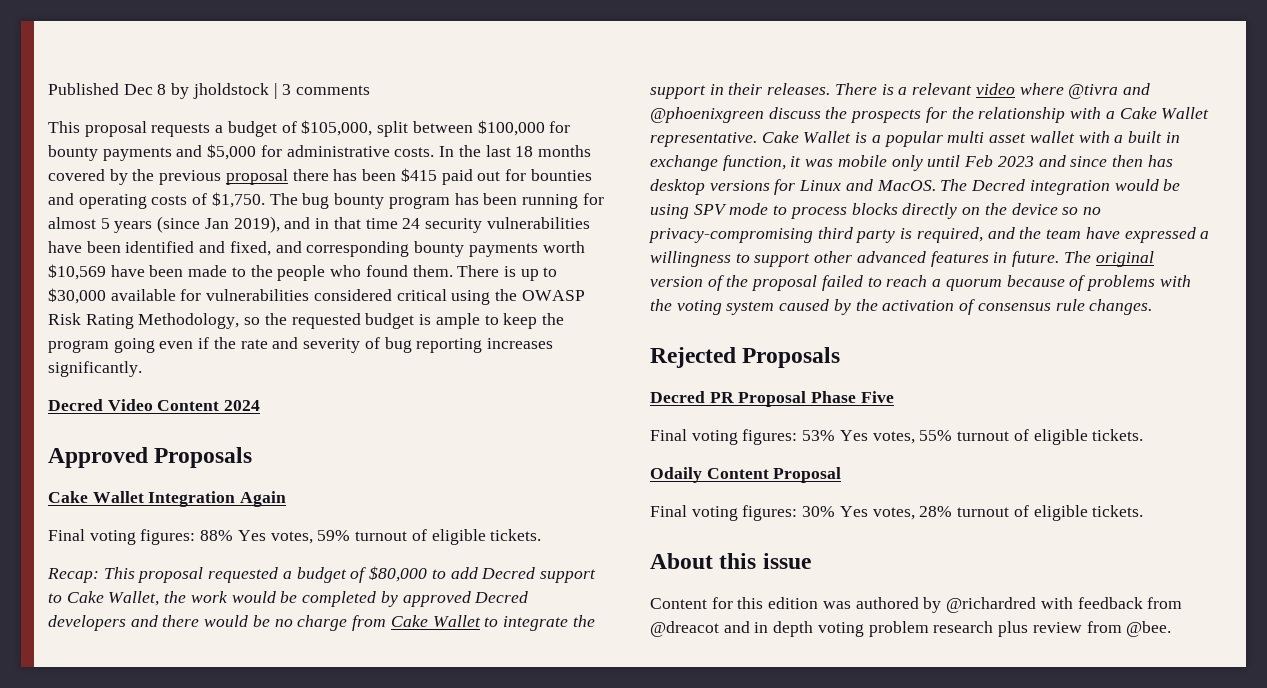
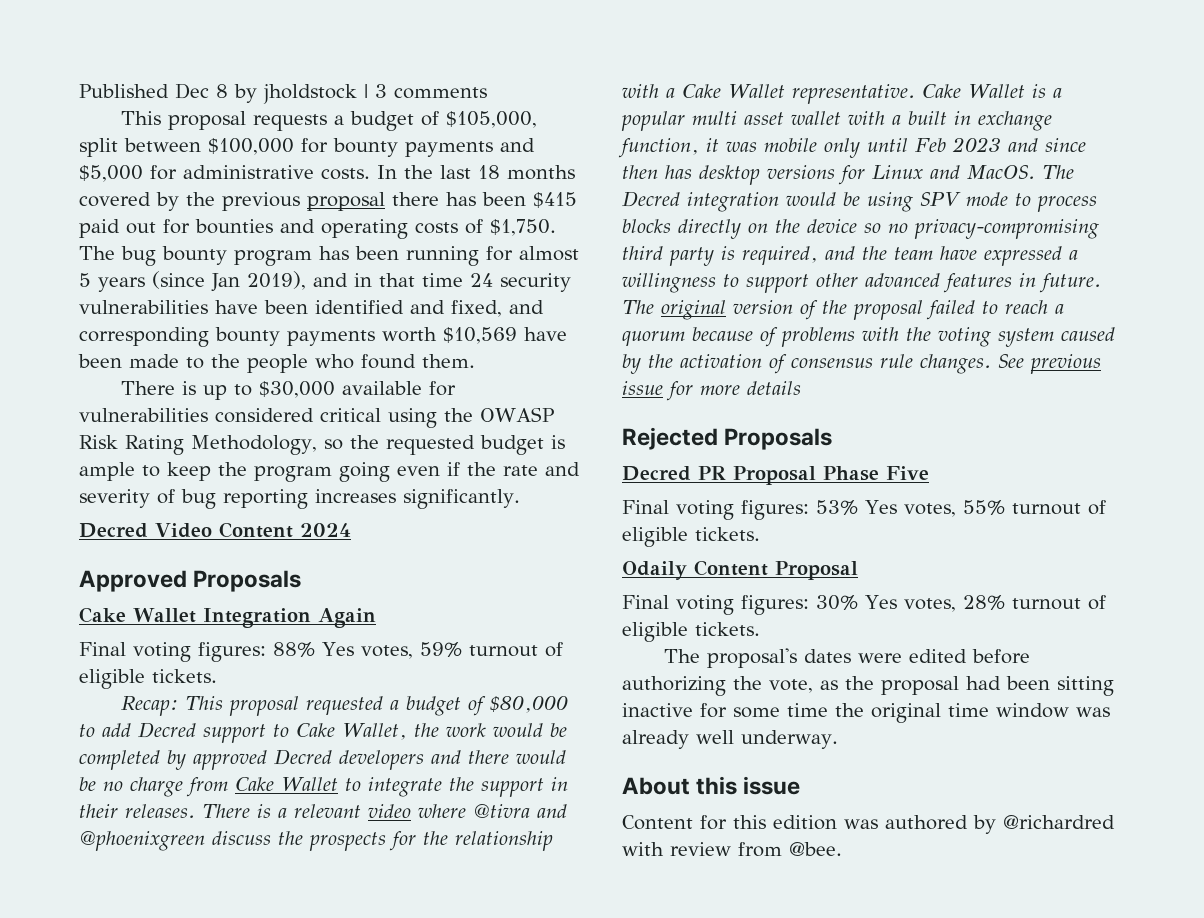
(453, 271) none -> (475, 361) //
(1153, 307) none -> [998,354,1101,374] [622,381,801,401] See previous issue for more details
(1144, 511) none -> [664,648,1031,668] [622,676,1114,696] [622,703,1110,723] [622,730,838,749] // The proposal's dates were edited before authorizing the vote, as the proposal had been sitting inactive for some time the original time window was already well underway.
[1077,597,1183,609] [650,621,1029,637] feedback from @dreacot and in depth voting problem research plus -> (664, 849) none

